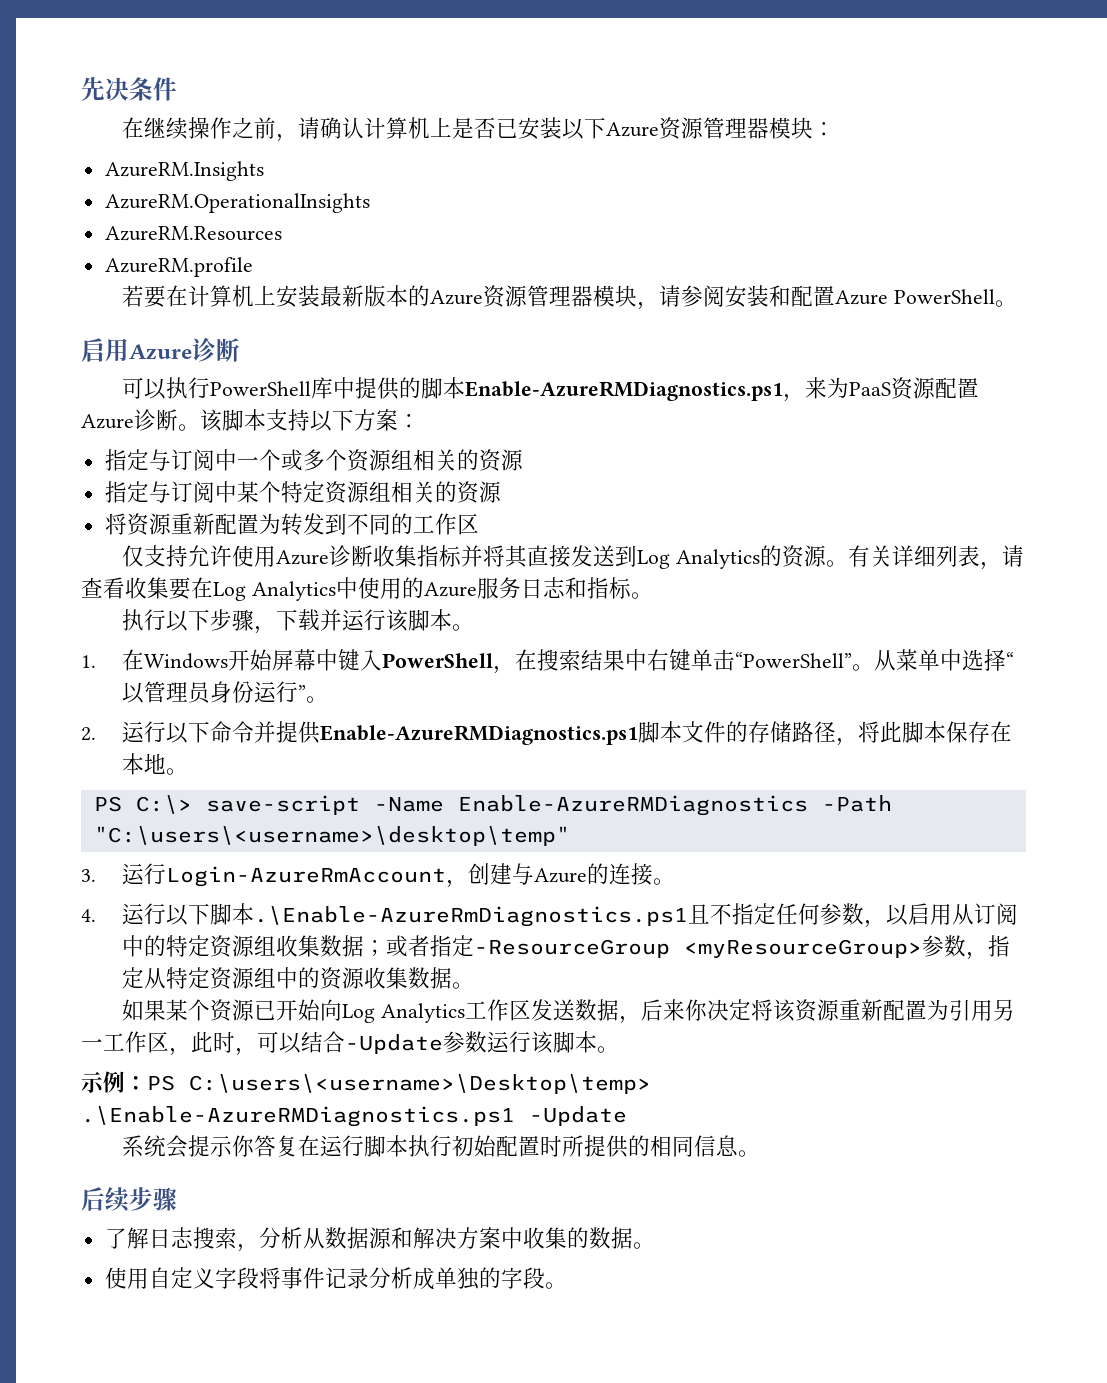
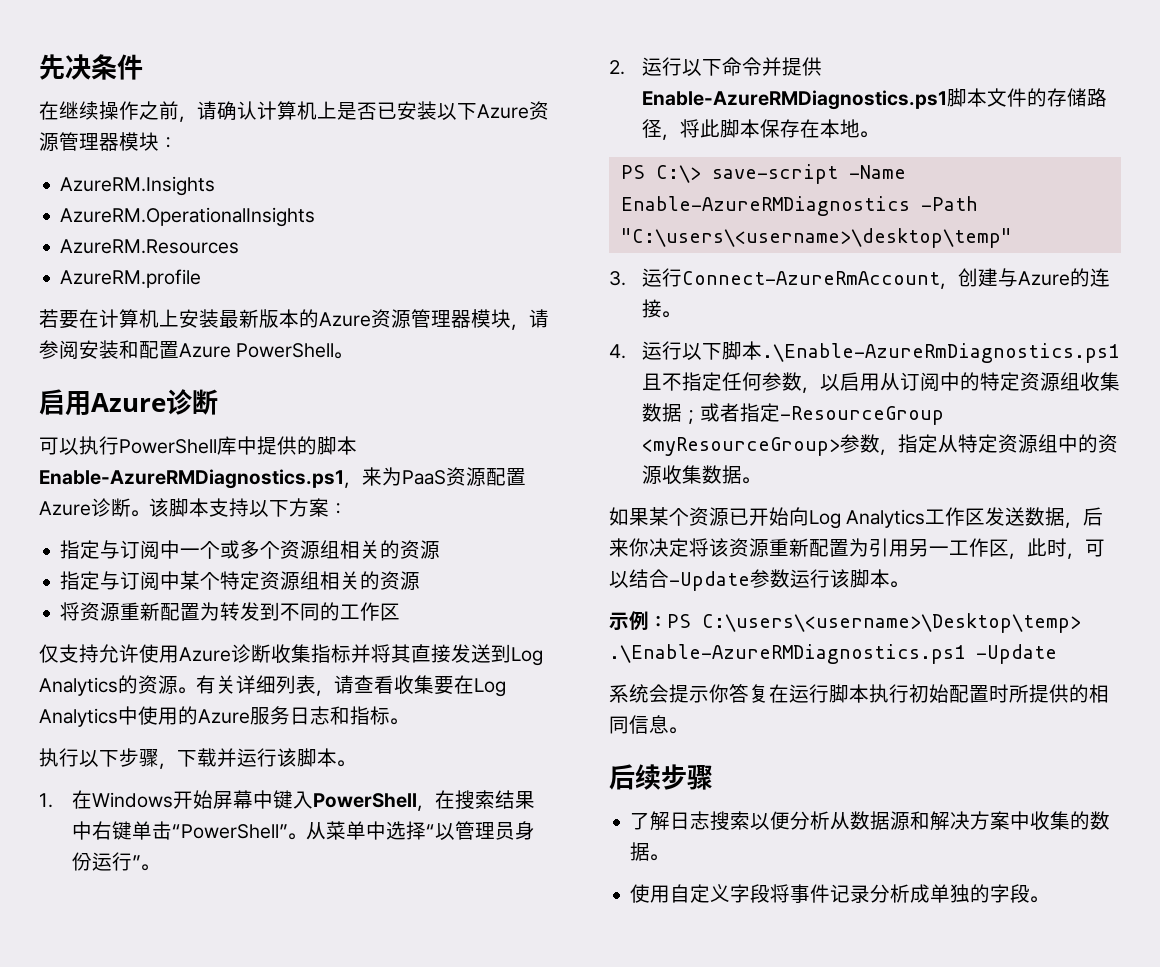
[165,866,446,887] Login-AzureRmAccount -> [681,271,940,285] Connect-AzureRmAccount
[236,1244,259,1252] ， -> [750,811,791,830] 以便

